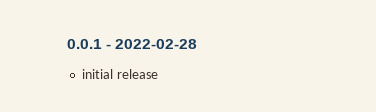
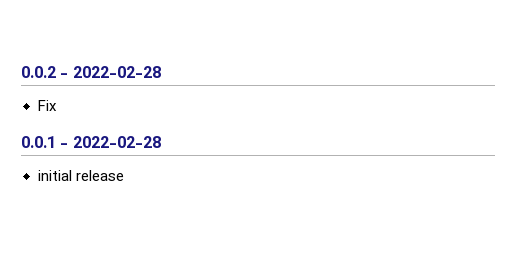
(67, 44) none -> [21,66,161,78] [37,100,57,111] 0.0.2 - 2022-02-28 // Fix //

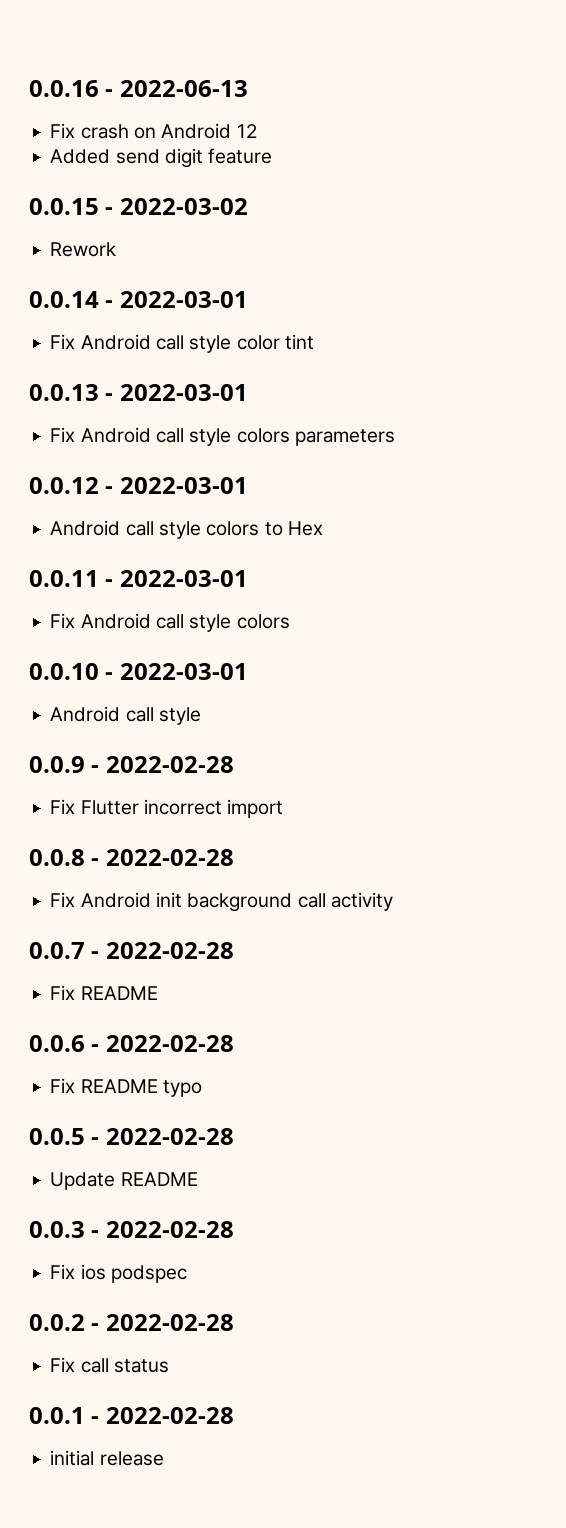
(21, 72) none -> [29,80,248,97] [50,123,257,139] [50,148,273,168] [29,198,248,215] [50,242,117,257] [29,291,248,308] [50,334,314,353] [29,384,248,401] [50,427,395,446] [29,477,248,494] [50,520,323,539] [29,570,248,587] [50,613,290,632] [29,663,248,680] [50,706,201,725] [29,756,234,773] [50,799,284,818] [29,849,234,866] [50,892,393,912] [29,942,234,959] [50,985,158,1000] [29,1035,234,1052] [50,1078,202,1097] [29,1128,234,1145] [50,1172,198,1190] [29,1221,234,1238] [50,1264,187,1283] 0.0.16 - 2022-06-13 // Fix crash on Android 12 // Added send digit feature // 0.0.15 - 2022-03-02 // Rework // 0.0.14 - 2022-03-01 // Fix Android call style color tint // 0.0.13 - 2022-03-01 // Fix Android call style colors parameters // 0.0.12 - 2022-03-01 // Android call style colors to Hex // 0.0.11 - 2022-03-01 // Fix Android call style colors // 0.0.10 - 2022-03-01 // Android call style // 0.0.9 - 2022-02-28 // Fix Flutter incorrect import // 0.0.8 - 2022-02-28 // Fix Android init background call activity // 0.0.7 - 2022-02-28 // Fix README // 0.0.6 - 2022-02-28 // Fix README typo // 0.0.5 - 2022-02-28 // Update README // 0.0.3 - 2022-02-28 // Fix ios podspec //
(57, 105) none -> [80,1358,169,1373] call status

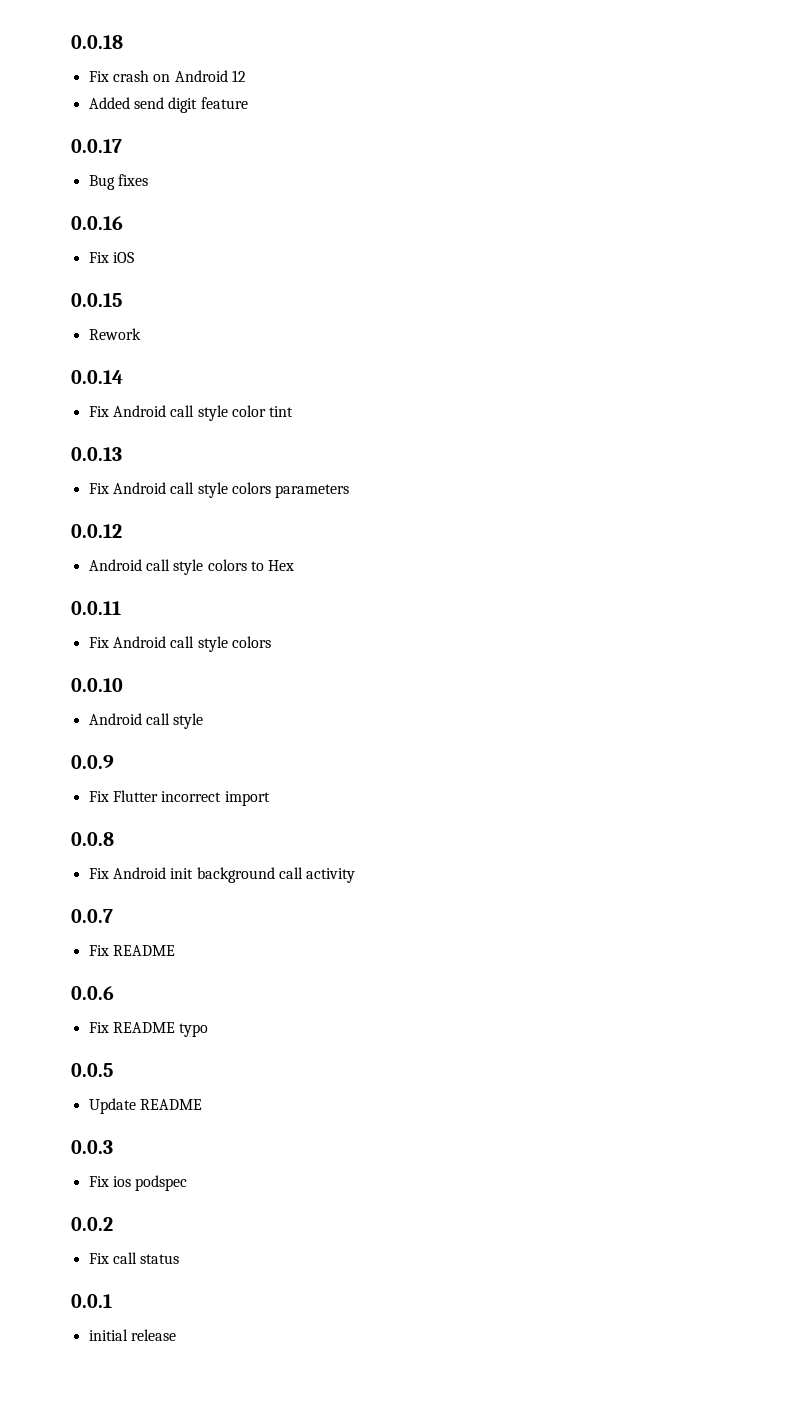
[29,80,248,97] 0.0.16 - 2022-06-13 -> [71,35,123,49] 0.0.18
(273, 156) none -> [71,139,122,153] [88,174,148,190] [71,216,123,230] [88,252,134,263] // 0.0.17 // Bug fixes // 0.0.16 // Fix iOS
[105,198,248,215] - 2022-03-02 -> (122, 300) none
[105,291,248,308] - 2022-03-01 -> (123, 377) none
[105,384,248,401] - 2022-03-01 -> (122, 454) none
[105,477,248,494] - 2022-03-01 -> (122, 531) none
[105,570,248,587] - 2022-03-01 -> (121, 608) none
[105,663,248,680] - 2022-03-01 -> (123, 685) none
[91,756,234,773] - 2022-02-28 -> (114, 762) none
[91,849,234,866] - 2022-02-28 -> (114, 839) none
[91,942,234,959] - 2022-02-28 -> (113, 916) none
[91,1035,234,1052] - 2022-02-28 -> (114, 993) none
[91,1128,234,1145] - 2022-02-28 -> (113, 1070) none
[91,1221,234,1238] - 2022-02-28 -> (113, 1147) none
[91,1314,234,1331] - 2022-02-28 -> (113, 1224) none
[91,1407,234,1424] - 2022-02-28 -> (112, 1301) none

